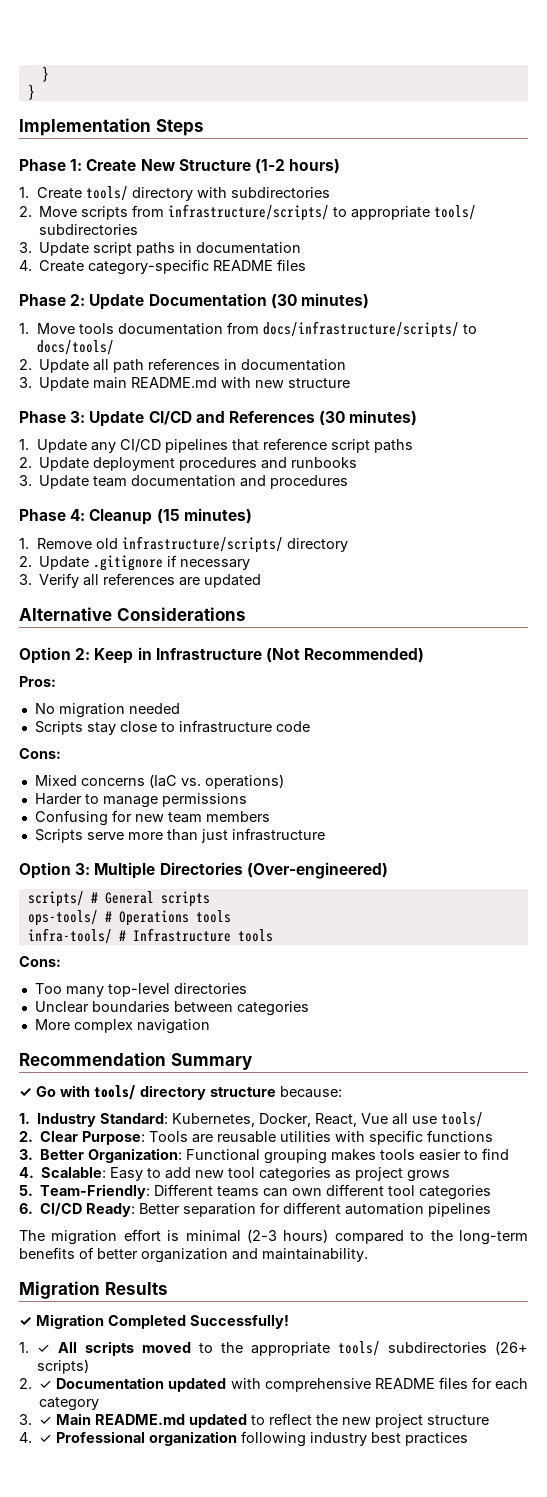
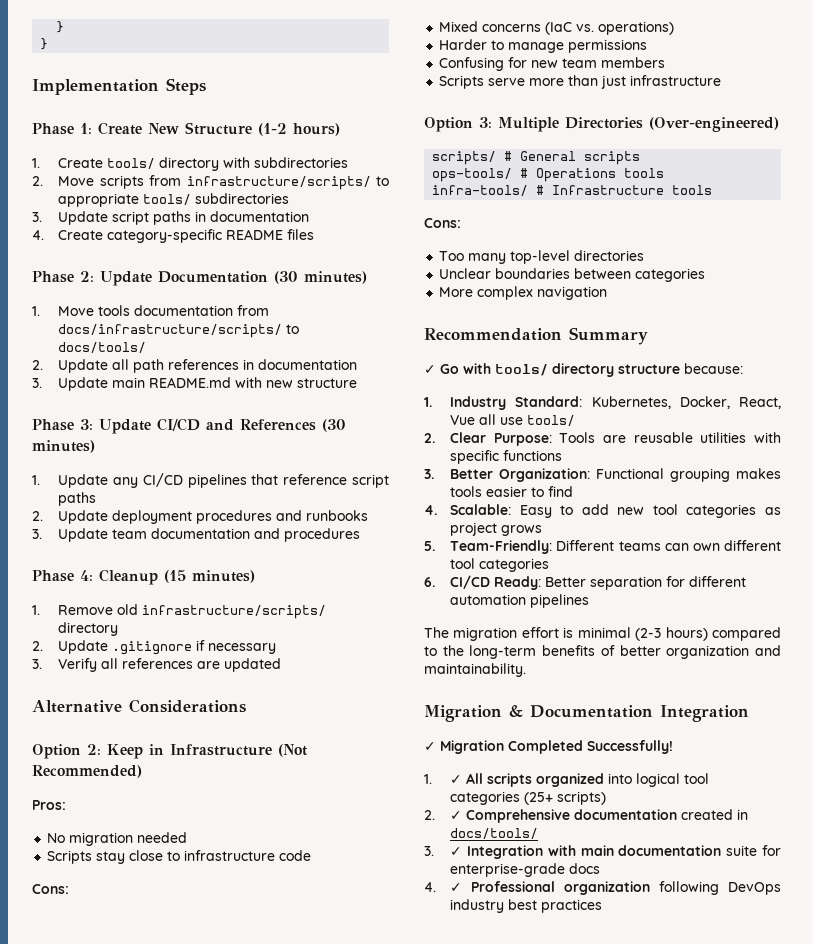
[104,1282,168,1295] Results -> [509,705,749,722] & Documentation Integration
[141,1341,528,1356] [36,1359,89,1374] [19,1377,528,1392] [39,1397,100,1411] [19,1413,490,1428] moved to the appropriate tools/ subdirectories (26+ scripts) // 2. ✓ Documentation updated with comprehensive README files for each category // 3. ✓ Main README.md updated to reflect the new project structure -> [536,773,710,787] [450,791,607,805] [424,809,749,823] [450,828,539,839] [424,845,781,859] [450,863,601,877] organized into logical tool categories (25+ scripts) // 2. ✓ Comprehensive documentation created in docs/tools/ // 3. ✓ Integration with main documentation suite for enterprise-grade docs
(307, 1439) none -> [728,882,781,895] DevOps

